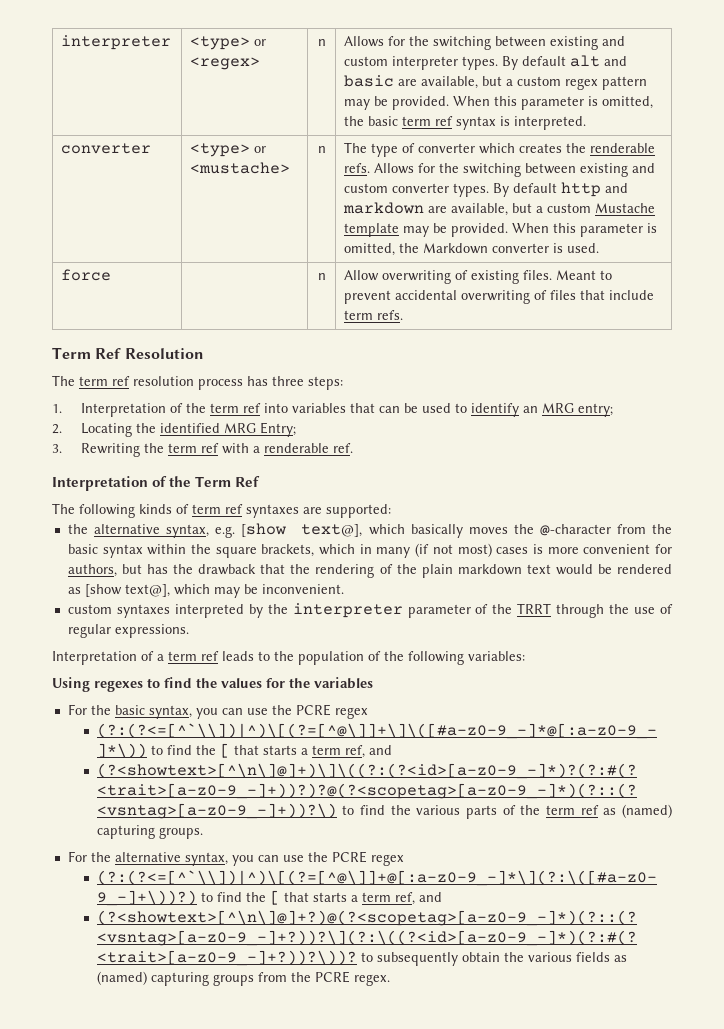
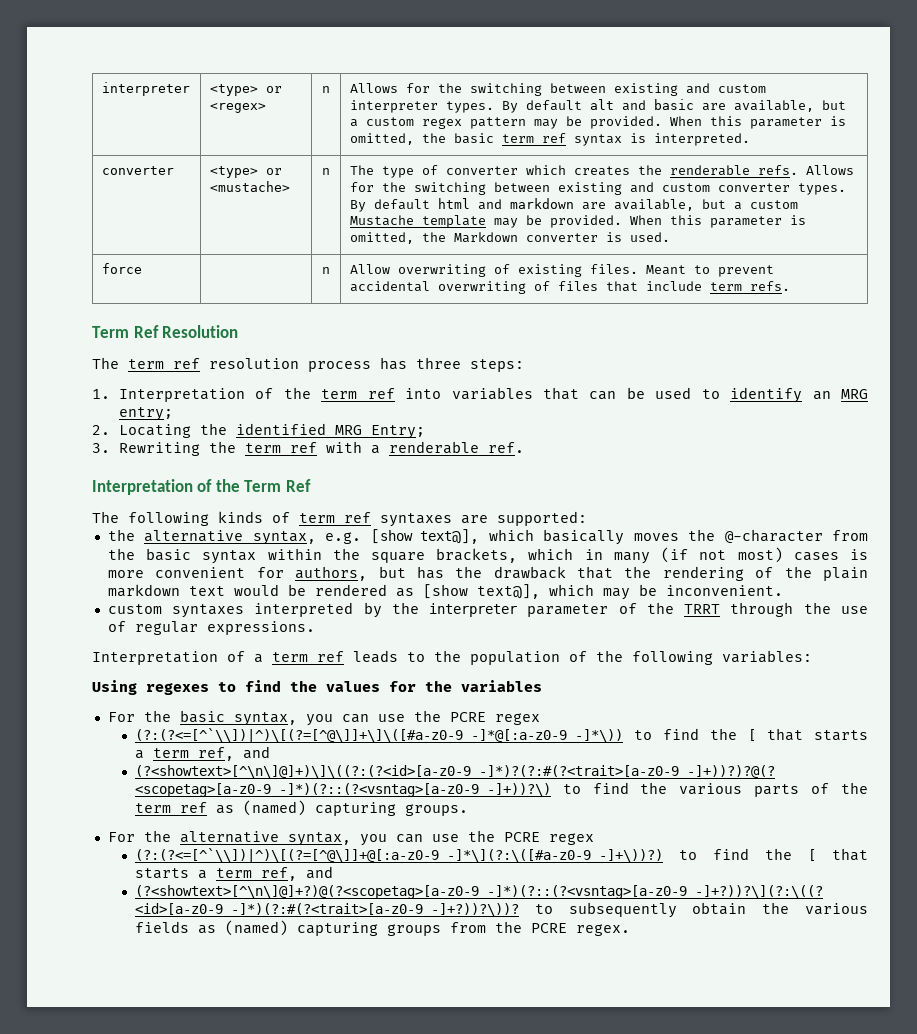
[561,182,602,197] http -> [437,198,470,209] html

